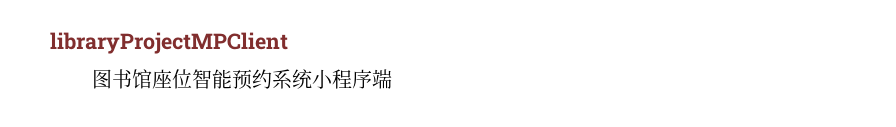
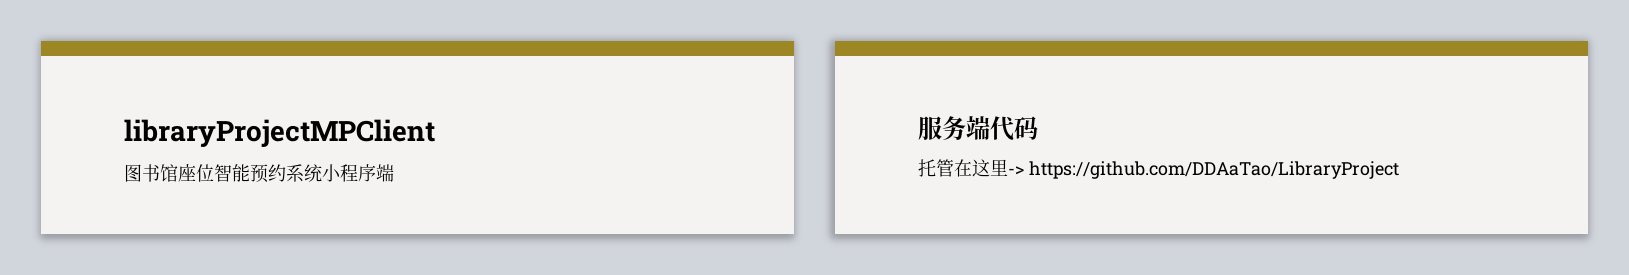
(392, 79) none -> [918,116,1038,141] [918,159,1399,179] // 服务端代码 // 托管在这里-> https://github.com/DDAaTao/LibraryProject

